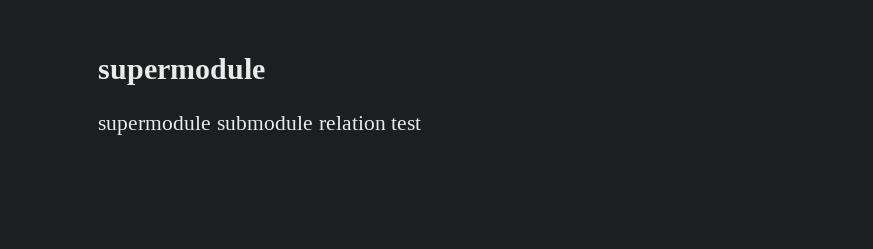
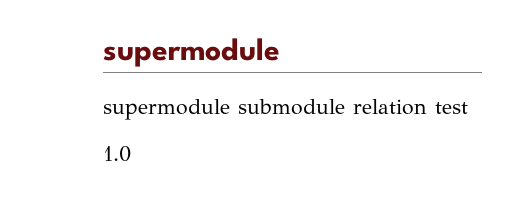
(422, 124) none -> [103,146,131,162] // 1.0

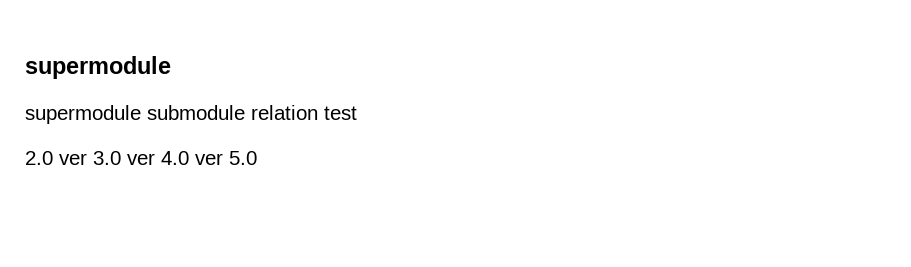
[103,146,131,162] 1.0 -> [25,151,257,165] 2.0 ver 3.0 ver 4.0 ver 5.0

